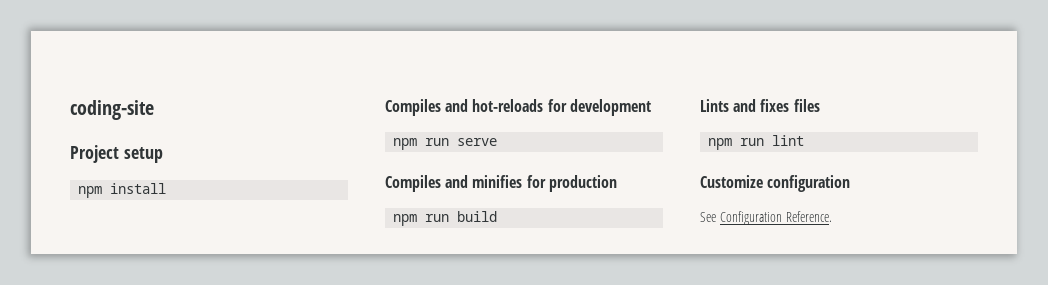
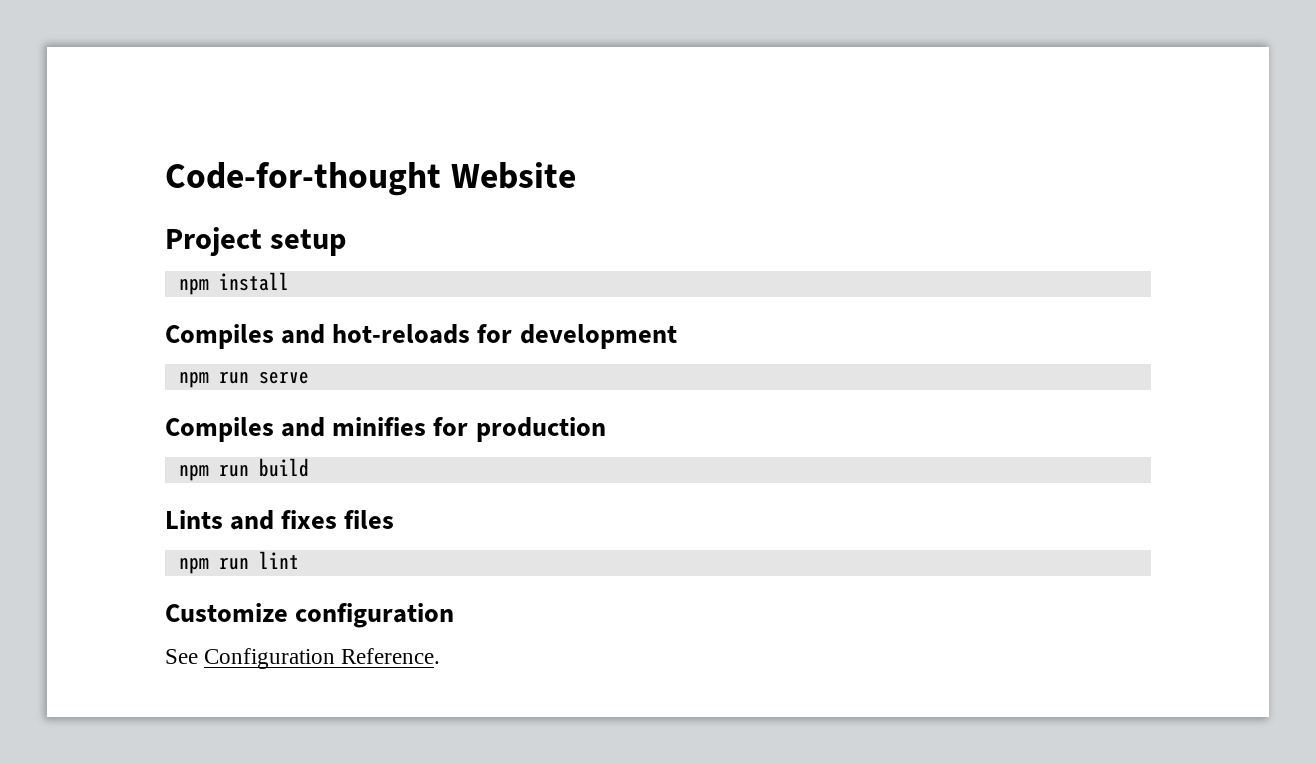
[70,100,154,120] coding-site -> [165,162,576,196] Code-for-thought Website

